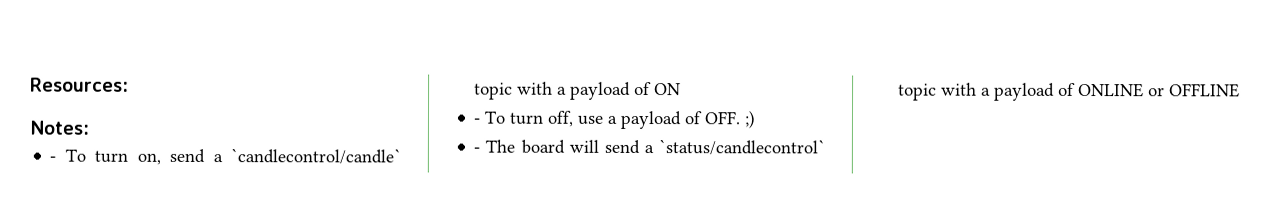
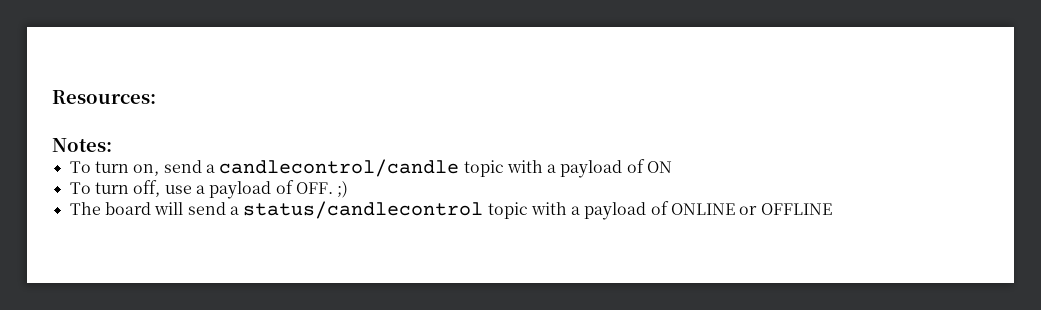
[49,155,57,162] - -> (112, 145) none
[229,148,401,165] `candlecontrol/candle` -> [219,159,460,177] candlecontrol/candle
[473,117,481,124] - -> (673, 167) none
[473,146,481,153] - -> (349, 189) none
[658,139,825,156] `status/candlecontrol` -> [243,201,484,219] status/candlecontrol

